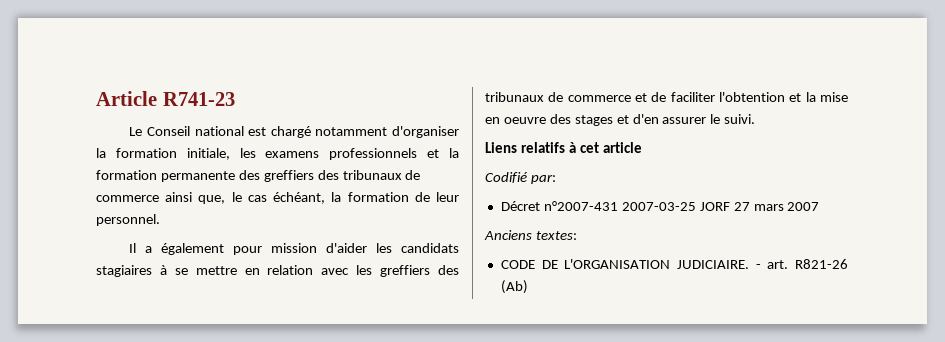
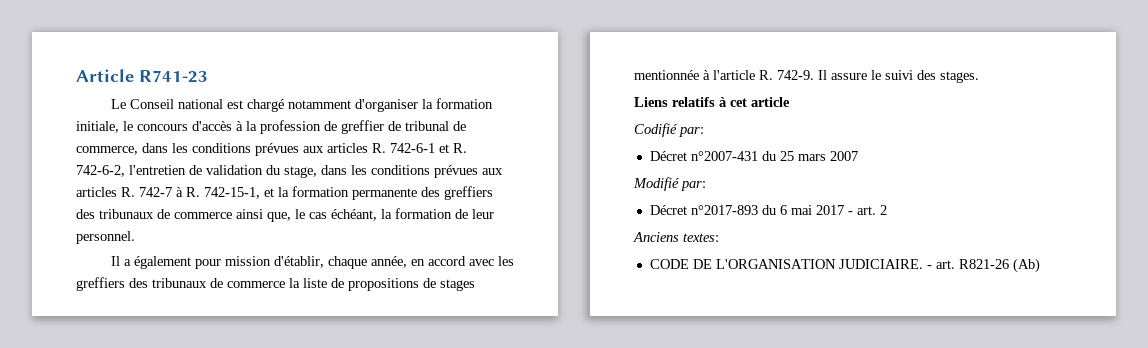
[239,148,418,160] les examens professionnels -> [123,120,466,134] [76,143,467,156] [76,165,503,178] [76,187,260,199] le concours d'accès à la profession de greffier de tribunal de commerce, dans les conditions prévues aux articles R. 742-6-1 et R. 742-6-2, l'entretien de validation du stage, dans les conditions prévues aux articles R. 742-7 à R. 742-15-1,
[326,243,460,253] [96,265,314,277] d'aider les candidats stagiaires à se mettre en relation -> [273,256,466,269] d'établir, chaque année, en accord
[635,92,848,102] [485,114,756,126] et de faciliter l'obtention et la mise en oeuvre des stages et d'en assurer le suivi. -> [289,278,475,291] [634,70,979,83] la liste de propositions de stages mentionnée à l'article R. 742-9. Il assure le suivi des stages.
[621,202,750,211] 2007-03-25 JORF 27 -> [761,151,794,161] du 25
(820, 206) none -> [633,177,706,191] [649,205,887,215] // Modifié par: // Décret n°2017-893 du 6 mai 2017 - art. 2

